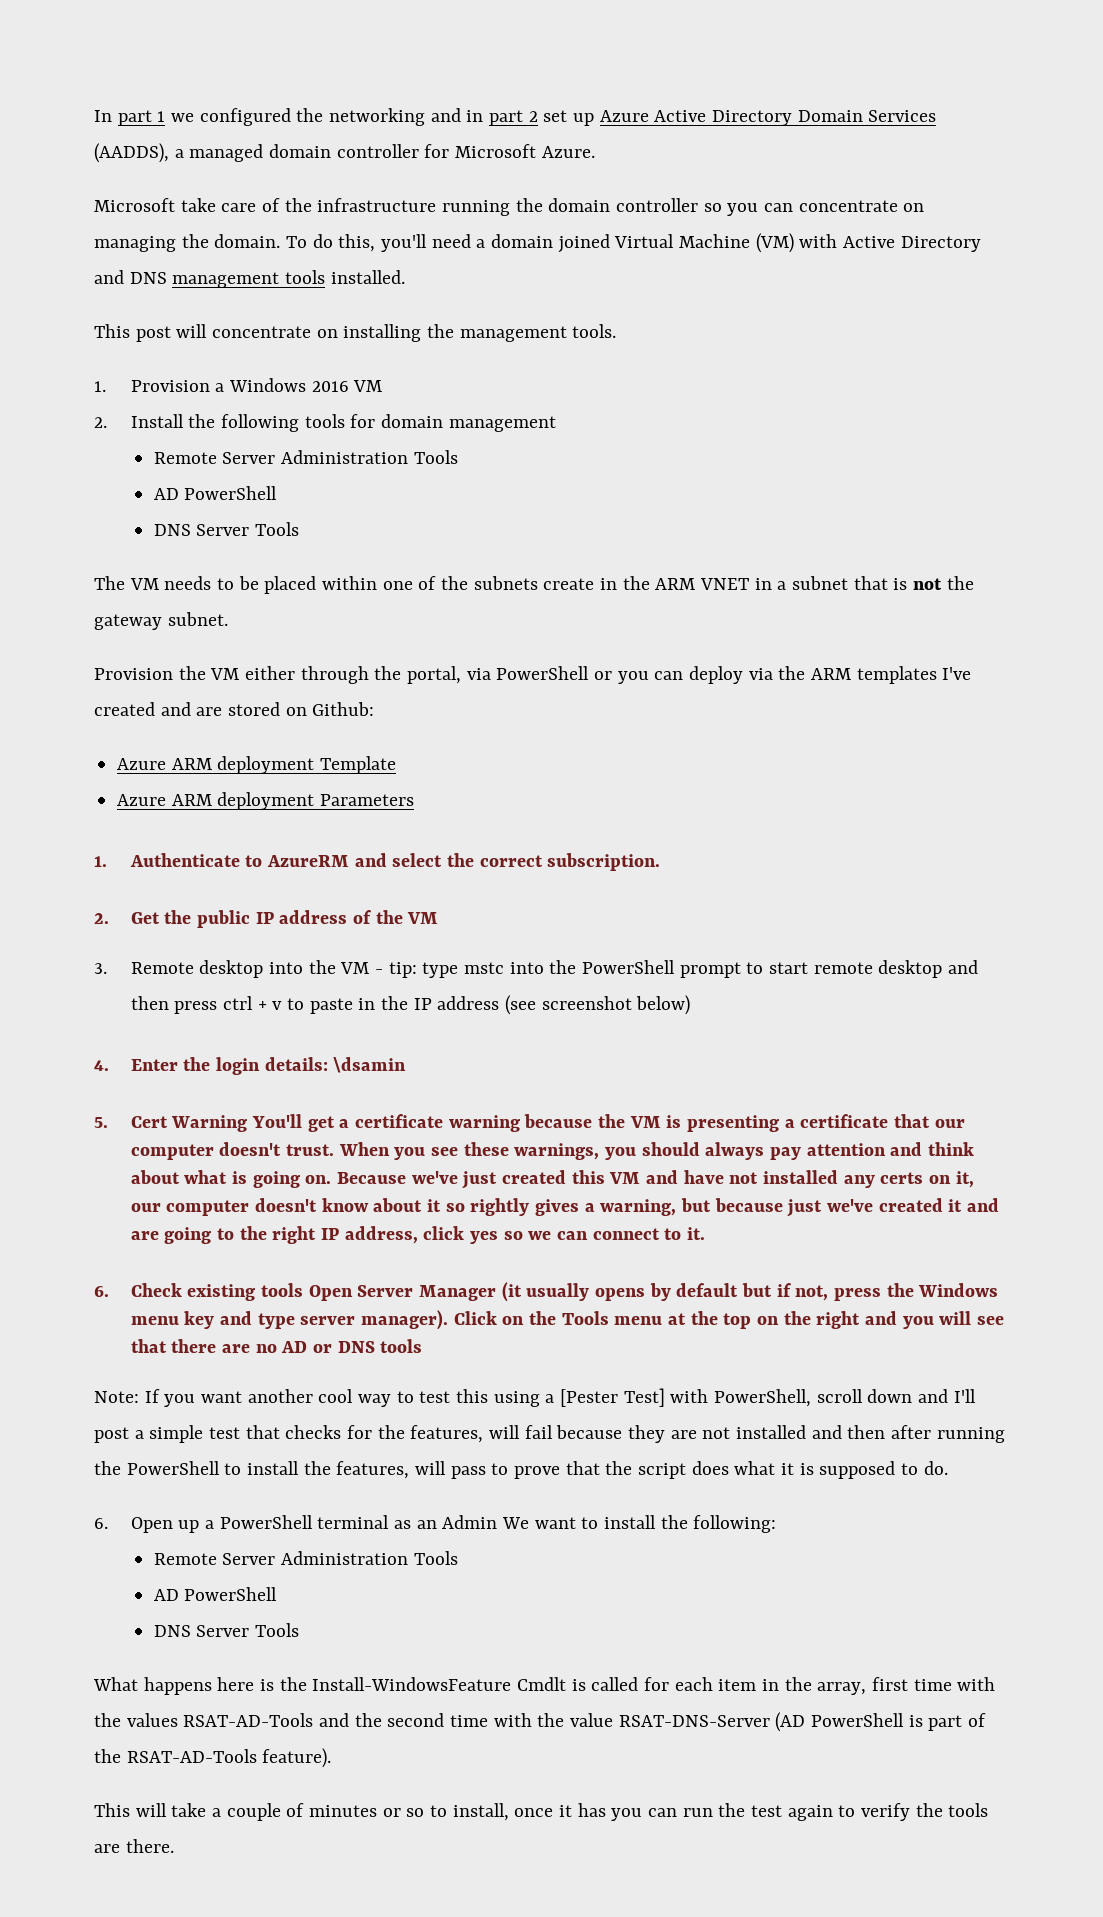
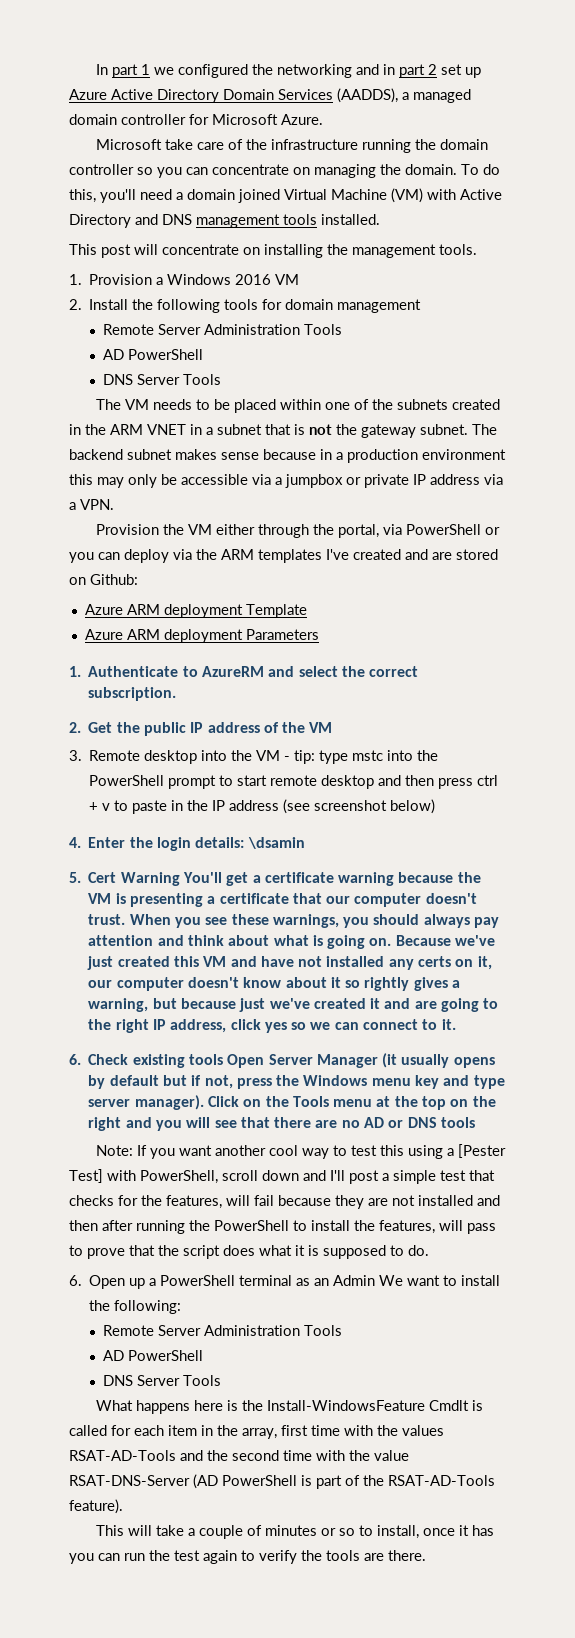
[543,578,595,590] create -> [451,399,500,410] created
(228, 619) none -> [472,424,497,435] [69,449,506,463] [69,474,503,488] [69,499,114,510] The backend subnet makes sense because in a production environment this may only be accessible via a jumpbox or private IP address via a VPN.

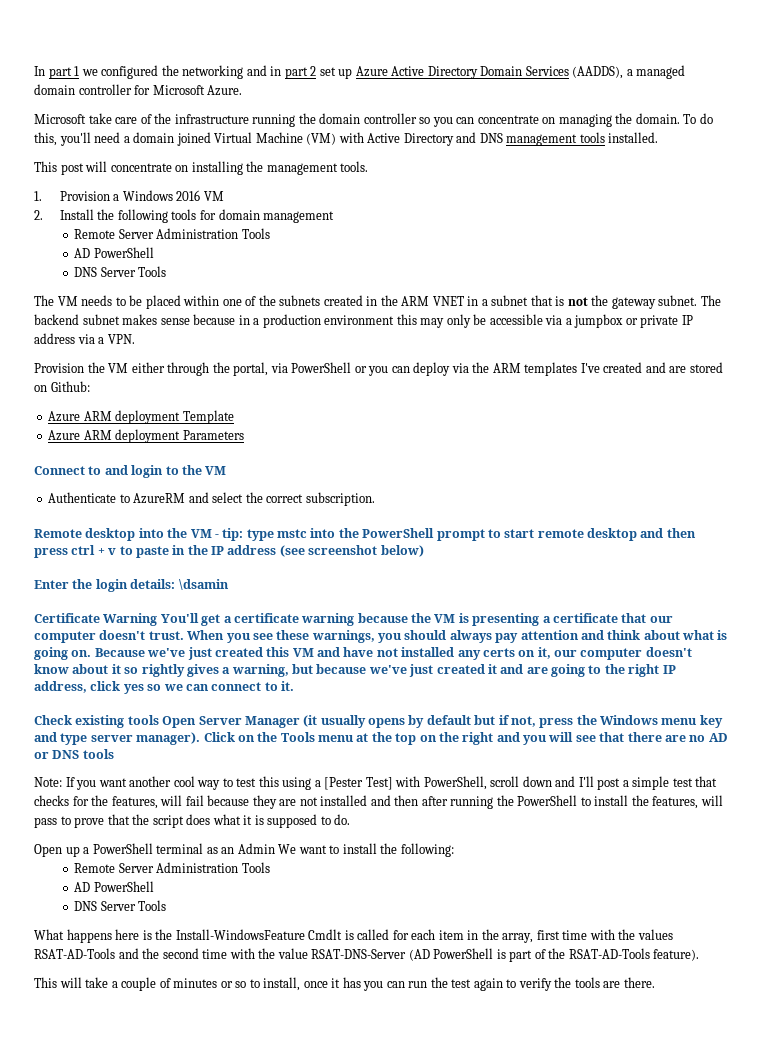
[69,666,81,677] 1. -> [34,465,227,478] Connect to and login to the VM //
[69,722,333,736] [69,750,82,761] 2. Get the public IP address of the VM // 3. -> (375, 499) none
[69,837,81,848] 4. -> (424, 551) none
[69,872,117,883] 5. Cert -> [34,613,100,623] Certificate
[239,998,310,1012] just we've -> [368,664,434,677] we've just
[69,1054,81,1065] 6. -> (294, 686) none
[69,1275,82,1286] 6. -> (351, 819) none

